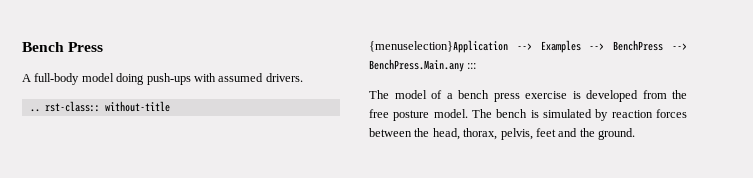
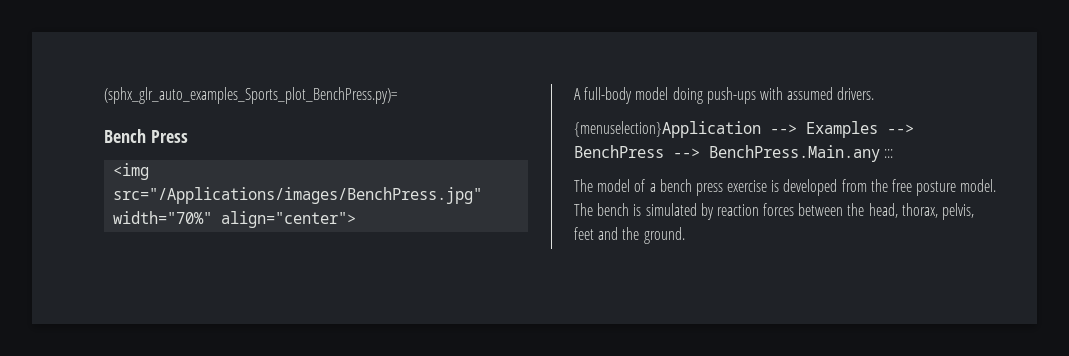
(22, 47) none -> [104,87,397,104] (sphx_glr_auto_examples_Sports_plot_BenchPress.py)= //
(104, 47) none -> [113,163,150,180] [113,187,483,204] [113,211,357,228] // <img src="/Applications/images/BenchPress.jpg" width="70%" align="center">
[29,101,170,112] // .. rst-class:: without-title -> (875, 93) none

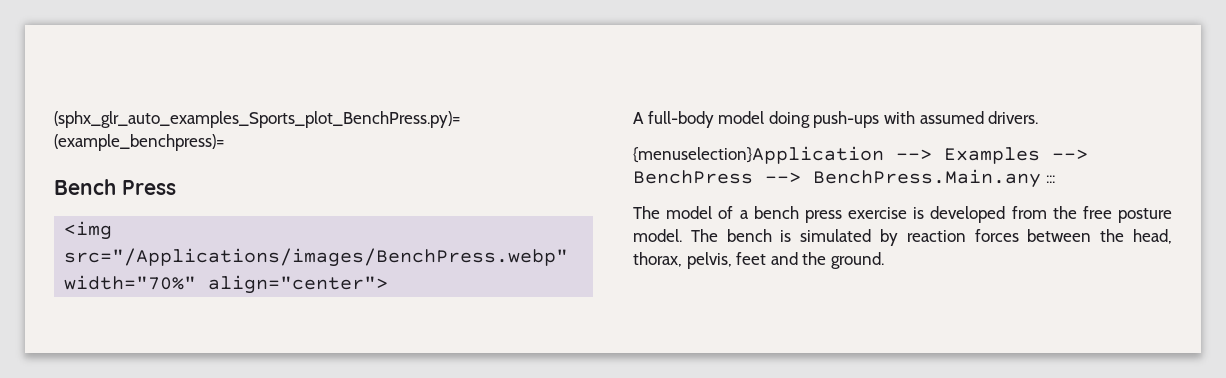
(397, 95) none -> [54,134,225,151] (example_benchpress)=
[113,187,483,204] src="/Applications/images/BenchPress.jpg" -> [64,248,569,267] src="/Applications/images/BenchPress.webp"

